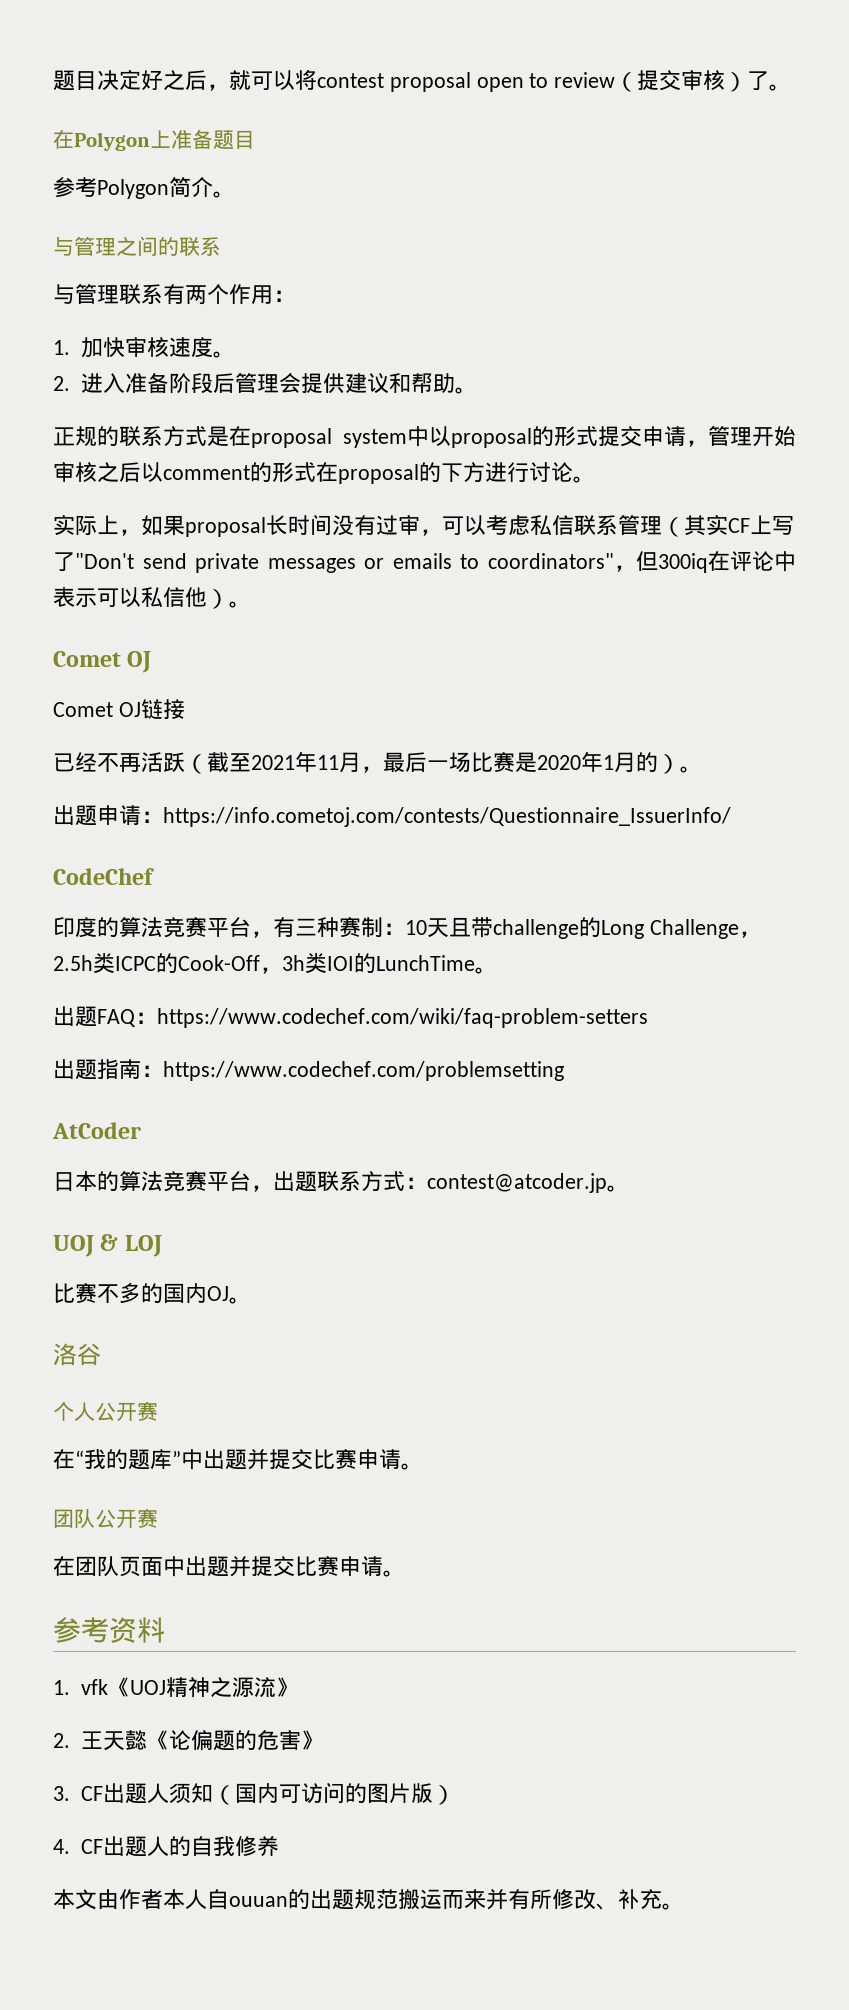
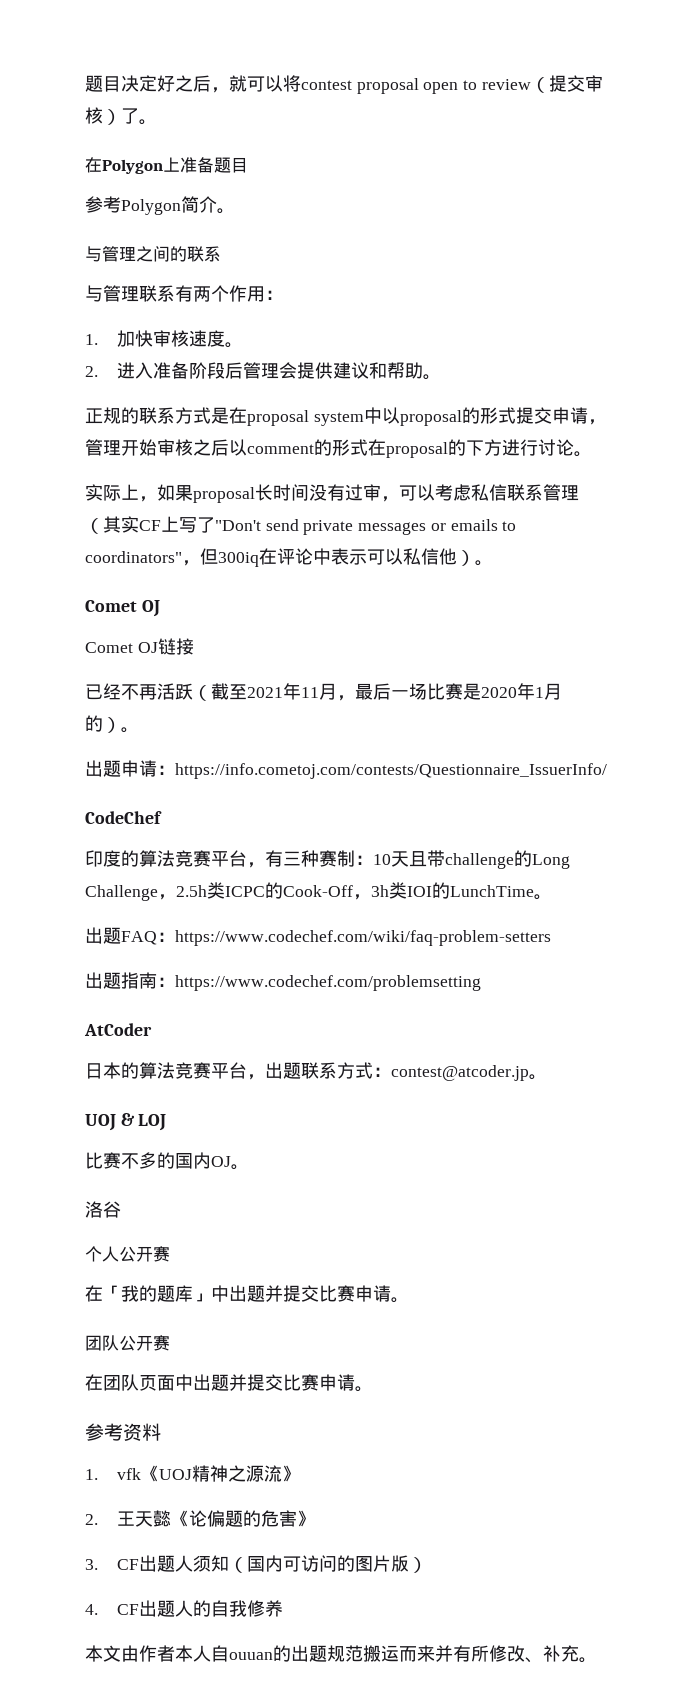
[75,1450,84,1467] “ -> [103,1285,121,1300] 「
[172,1451,181,1467] ” -> [193,1293,211,1302] 」

